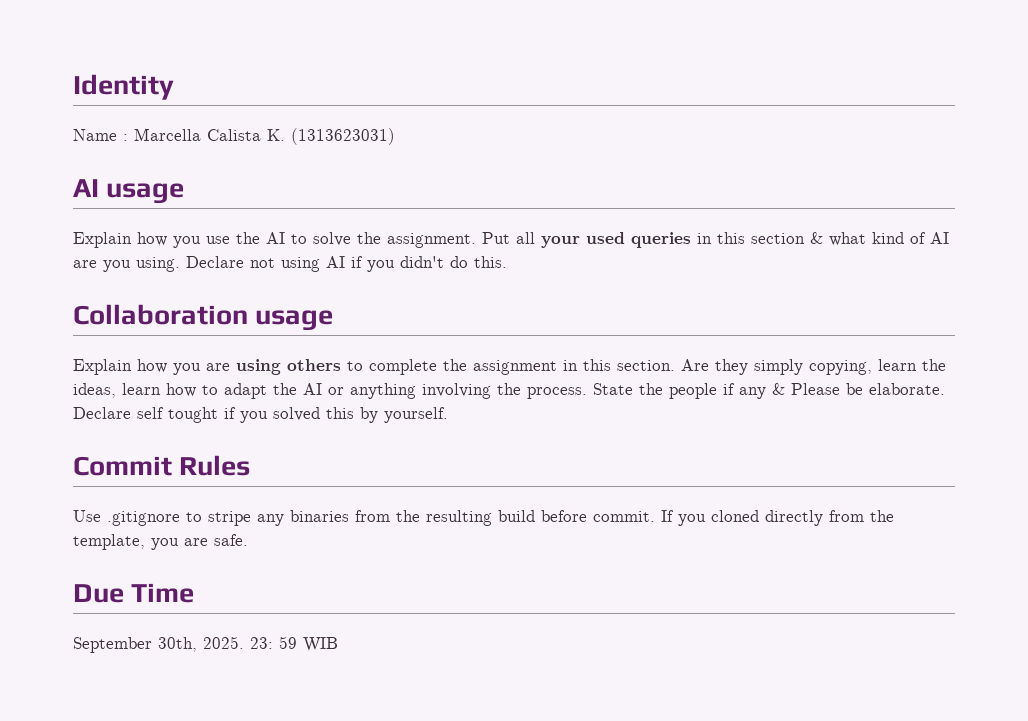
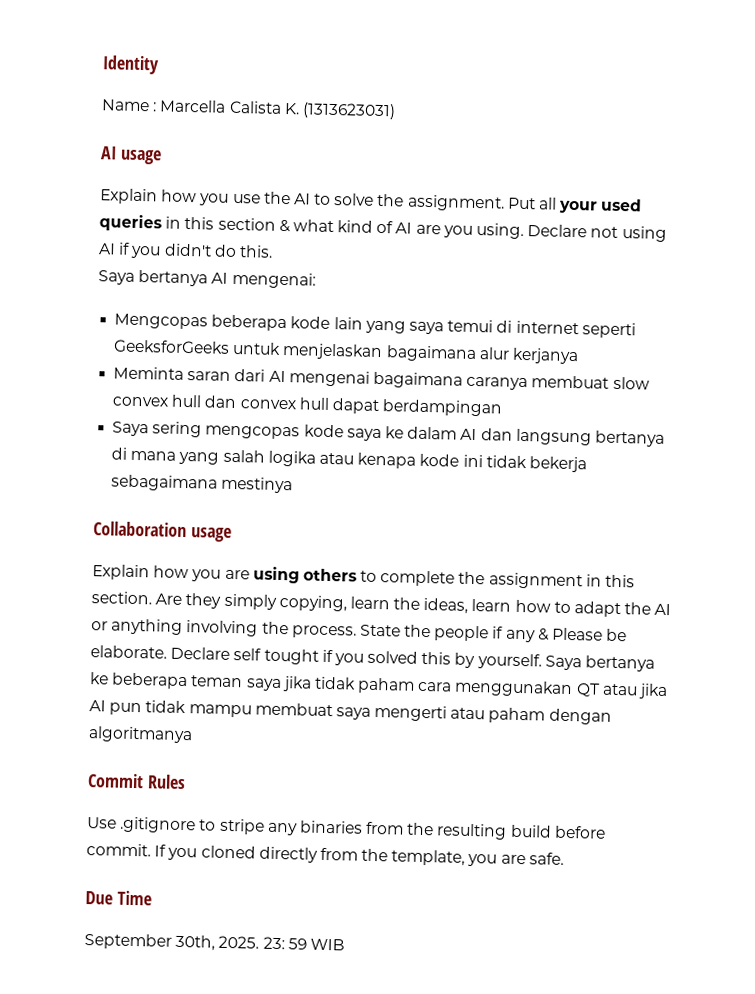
(507, 262) none -> [98,269,316,289] [114,313,636,339] [113,339,579,365] [113,366,650,391] [112,394,504,417] [112,421,665,447] [111,447,587,473] [111,474,294,494] // Saya bertanya AI mengenai: // Mengcopas beberapa kode lain yang saya temui di internet seperti GeeksforGeeks untuk menjelaskan bagaimana alur kerjanya // Meminta saran dari AI mengenai bagaimana caranya membuat slow convex hull dan convex hull dapat berdampingan // Saya sering mengcopas kode saya ke dalam AI dan langsung bertanya di mana yang salah logika atau kenapa kode ini tidak bekerja sebagaimana mestinya
(448, 415) none -> [544,655,656,672] [90,672,669,700] [89,700,612,725] [88,726,193,744] Saya bertanya ke beberapa teman saya jika tidak paham cara menggunakan QT atau jika AI pun tidak mampu membuat saya mengerti atau paham dengan algoritmanya

